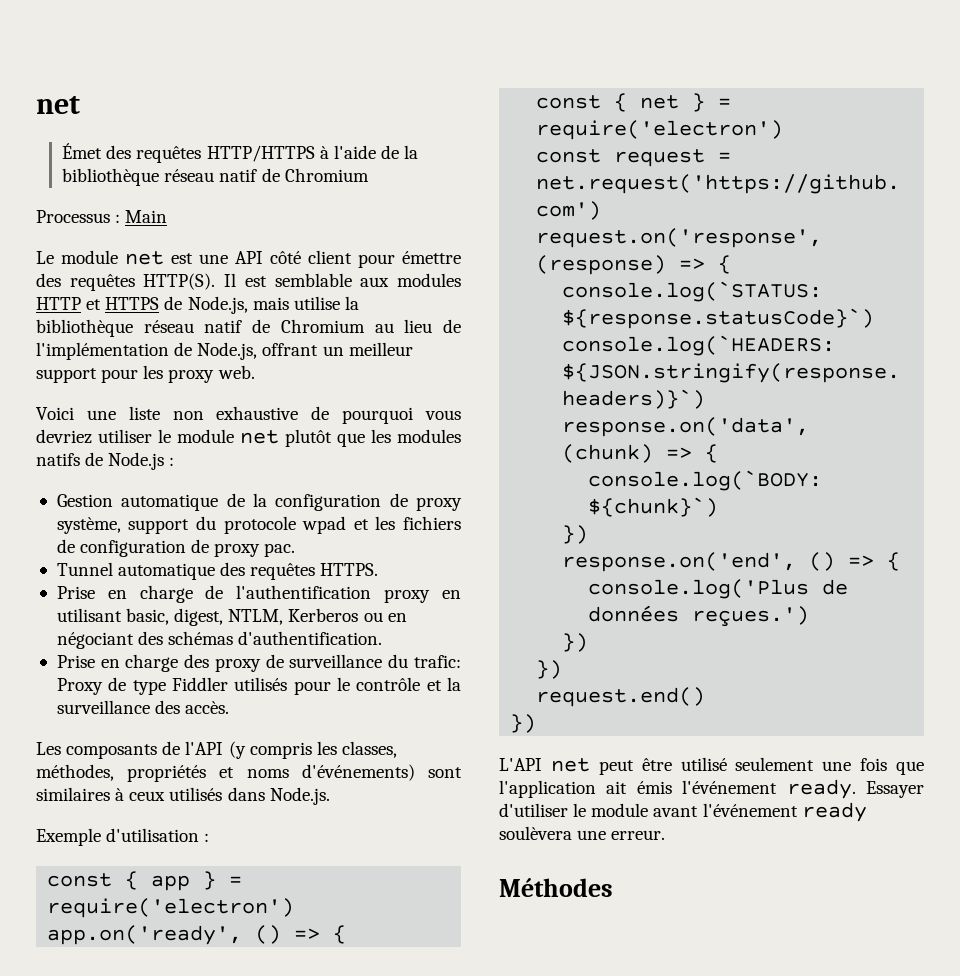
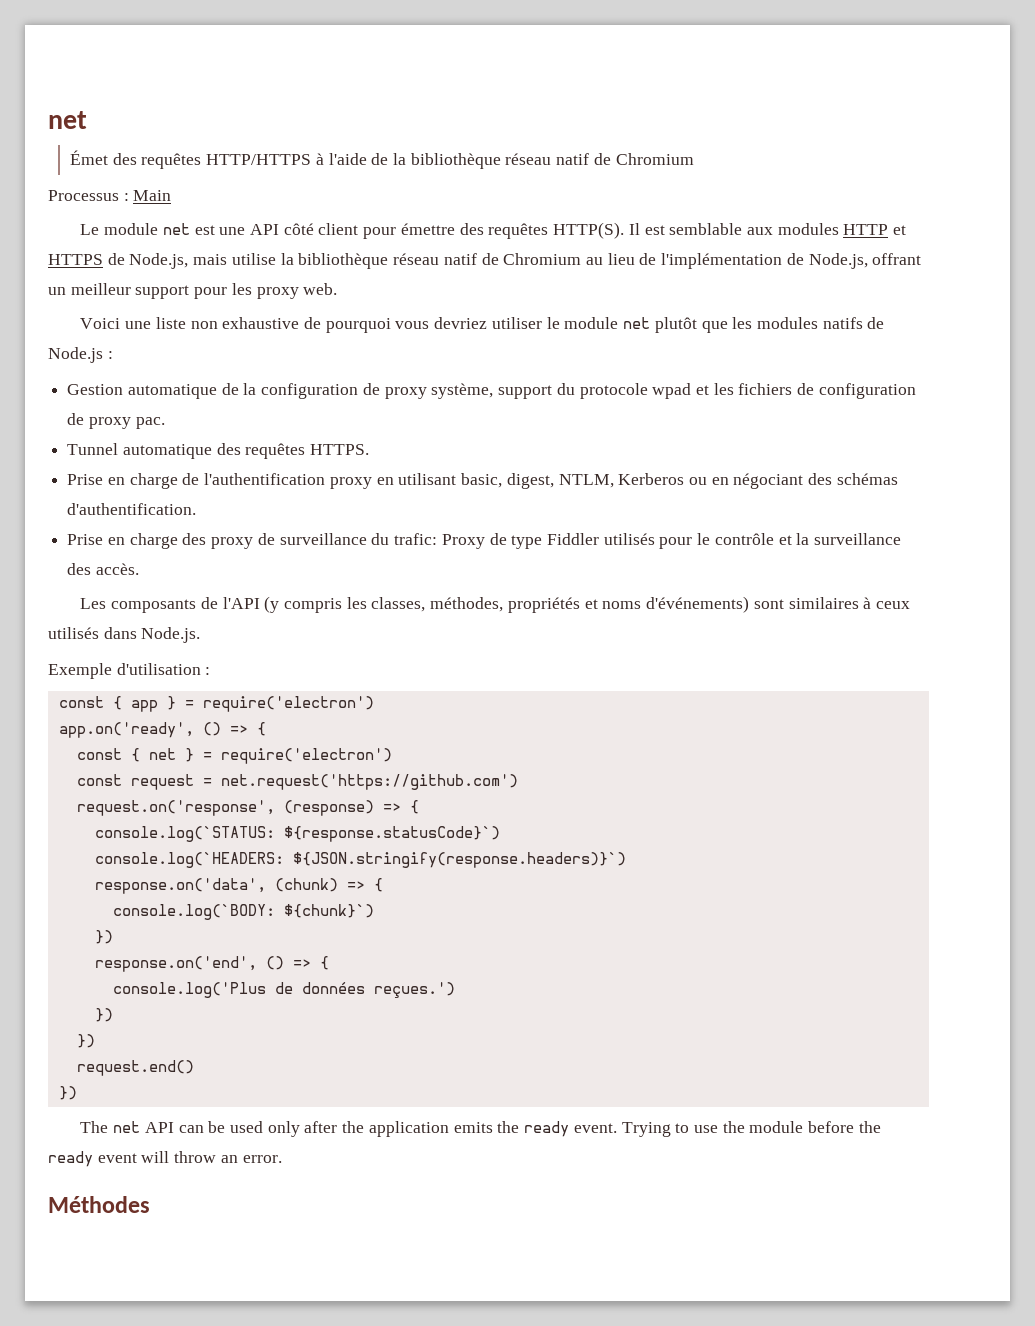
[499,757,924,775] [499,779,924,799] [499,802,867,822] [499,826,666,840] L'API net peut être utilisé seulement une fois que l'application ait émis l'événement ready. Essayer d'utiliser le module avant l'événement ready soulèvera une erreur. -> [80,1121,881,1137] [48,1151,282,1167] The net API can be used only after the application emits the ready event. Trying to use the module before the ready event will throw an error.

